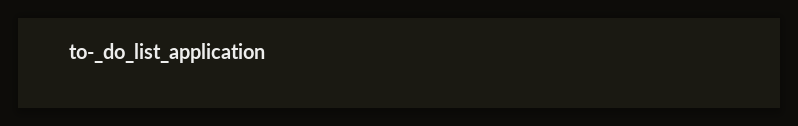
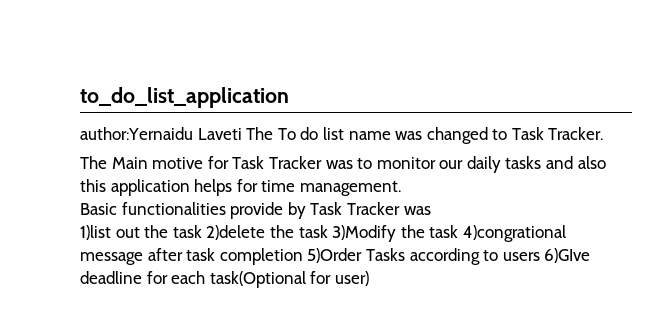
[69,43,265,63] to-_do_list_application -> [80,87,289,108] [80,127,604,144] [80,156,606,173] [80,179,401,196] [80,202,431,219] [80,225,566,242] [80,248,591,265] [80,271,369,288] to_do_list_application // author:Yernaidu Laveti The To do list name was changed to Task Tracker. // The Main motive for Task Tracker was to monitor our daily tasks and also this application helps for time management. // Basic functionalities provide by Task Tracker was // 1)list out the task 2)delete the task 3)Modify the task 4)congrational message after task completion 5)Order Tasks according to users 6)GIve deadline for each task(Optional for user)

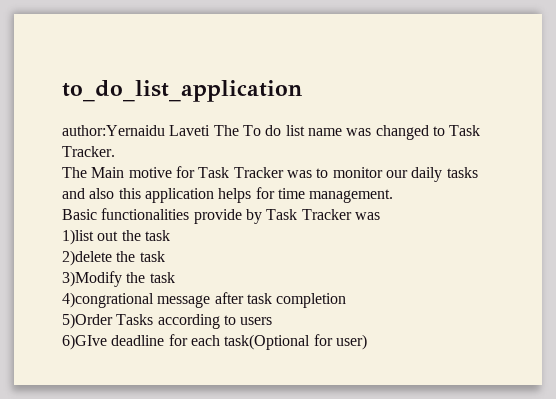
(202, 231) none -> (170, 235) //
(328, 231) none -> (165, 256) //
(459, 231) none -> (175, 277) //
(303, 256) none -> (347, 300) //
(540, 256) none -> (273, 321) //

